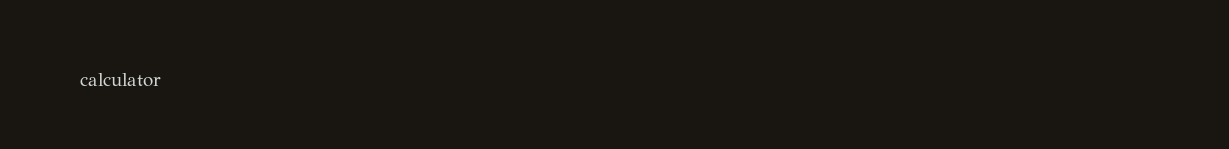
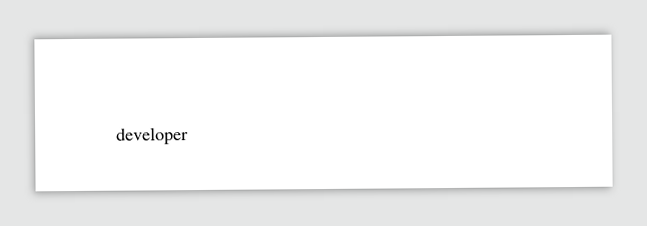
[80,73,161,87] calculator -> [116,127,189,145] developer

